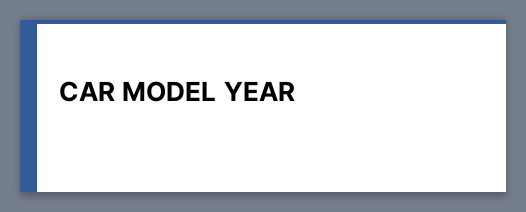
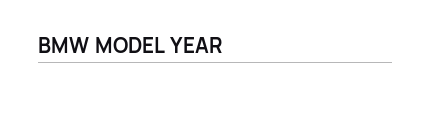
[59,81,115,102] CAR -> [38,37,89,53] BMW

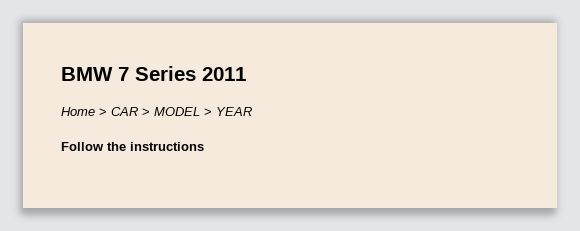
[94,37,224,53] MODEL YEAR -> [118,66,246,81] [61,107,252,116] [61,142,204,151] 7 Series 2011 // Home > CAR > MODEL > YEAR // Follow the instructions

